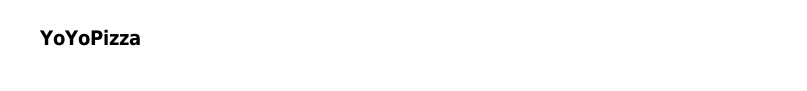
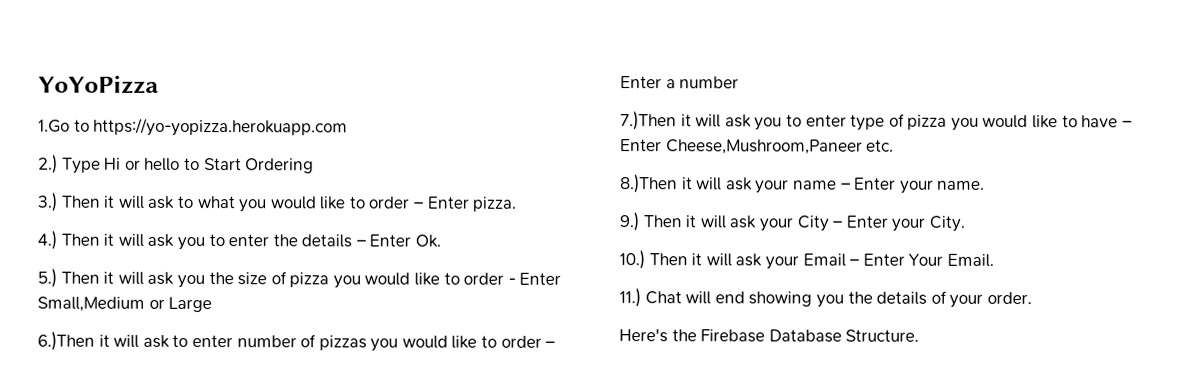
(141, 37) none -> [38,117,349,137] [38,154,315,174] [37,192,517,213] [37,230,442,251] [37,268,562,289] [37,296,213,313] [37,331,557,352] [620,76,740,89] [620,111,1133,131] [620,139,895,155] [620,174,986,194] [619,212,965,232] [619,250,994,270] [619,288,1032,308] [619,329,920,343] // 1.Go to https://yo-yopizza.herokuapp.com // 2.) Type Hi or hello to Start Ordering // 3.) Then it will ask to what you would like to order – Enter pizza. // 4.) Then it will ask you to enter the details – Enter Ok. // 5.) Then it will ask you the size of pizza you would like to order - Enter Small,Medium or Large // 6.)Then it will ask to enter number of pizzas you would like to order – Enter a number // 7.)Then it will ask you to enter type of pizza you would like to have – Enter Cheese,Mushroom,Paneer etc. // 8.)Then it will ask your name – Enter your name. // 9.) Then it will ask your City – Enter your City. // 10.) Then it will ask your Email – Enter Your Email. // 11.) Chat will end showing you the details of your order. // Here's the Firebase Database Structure.

